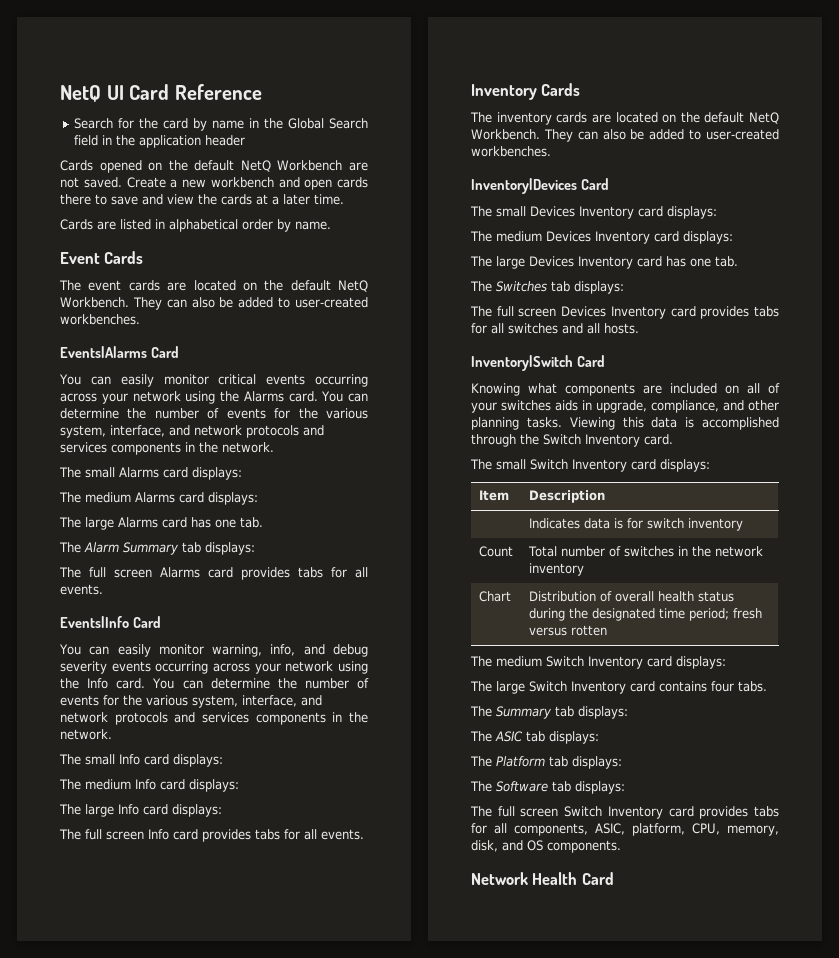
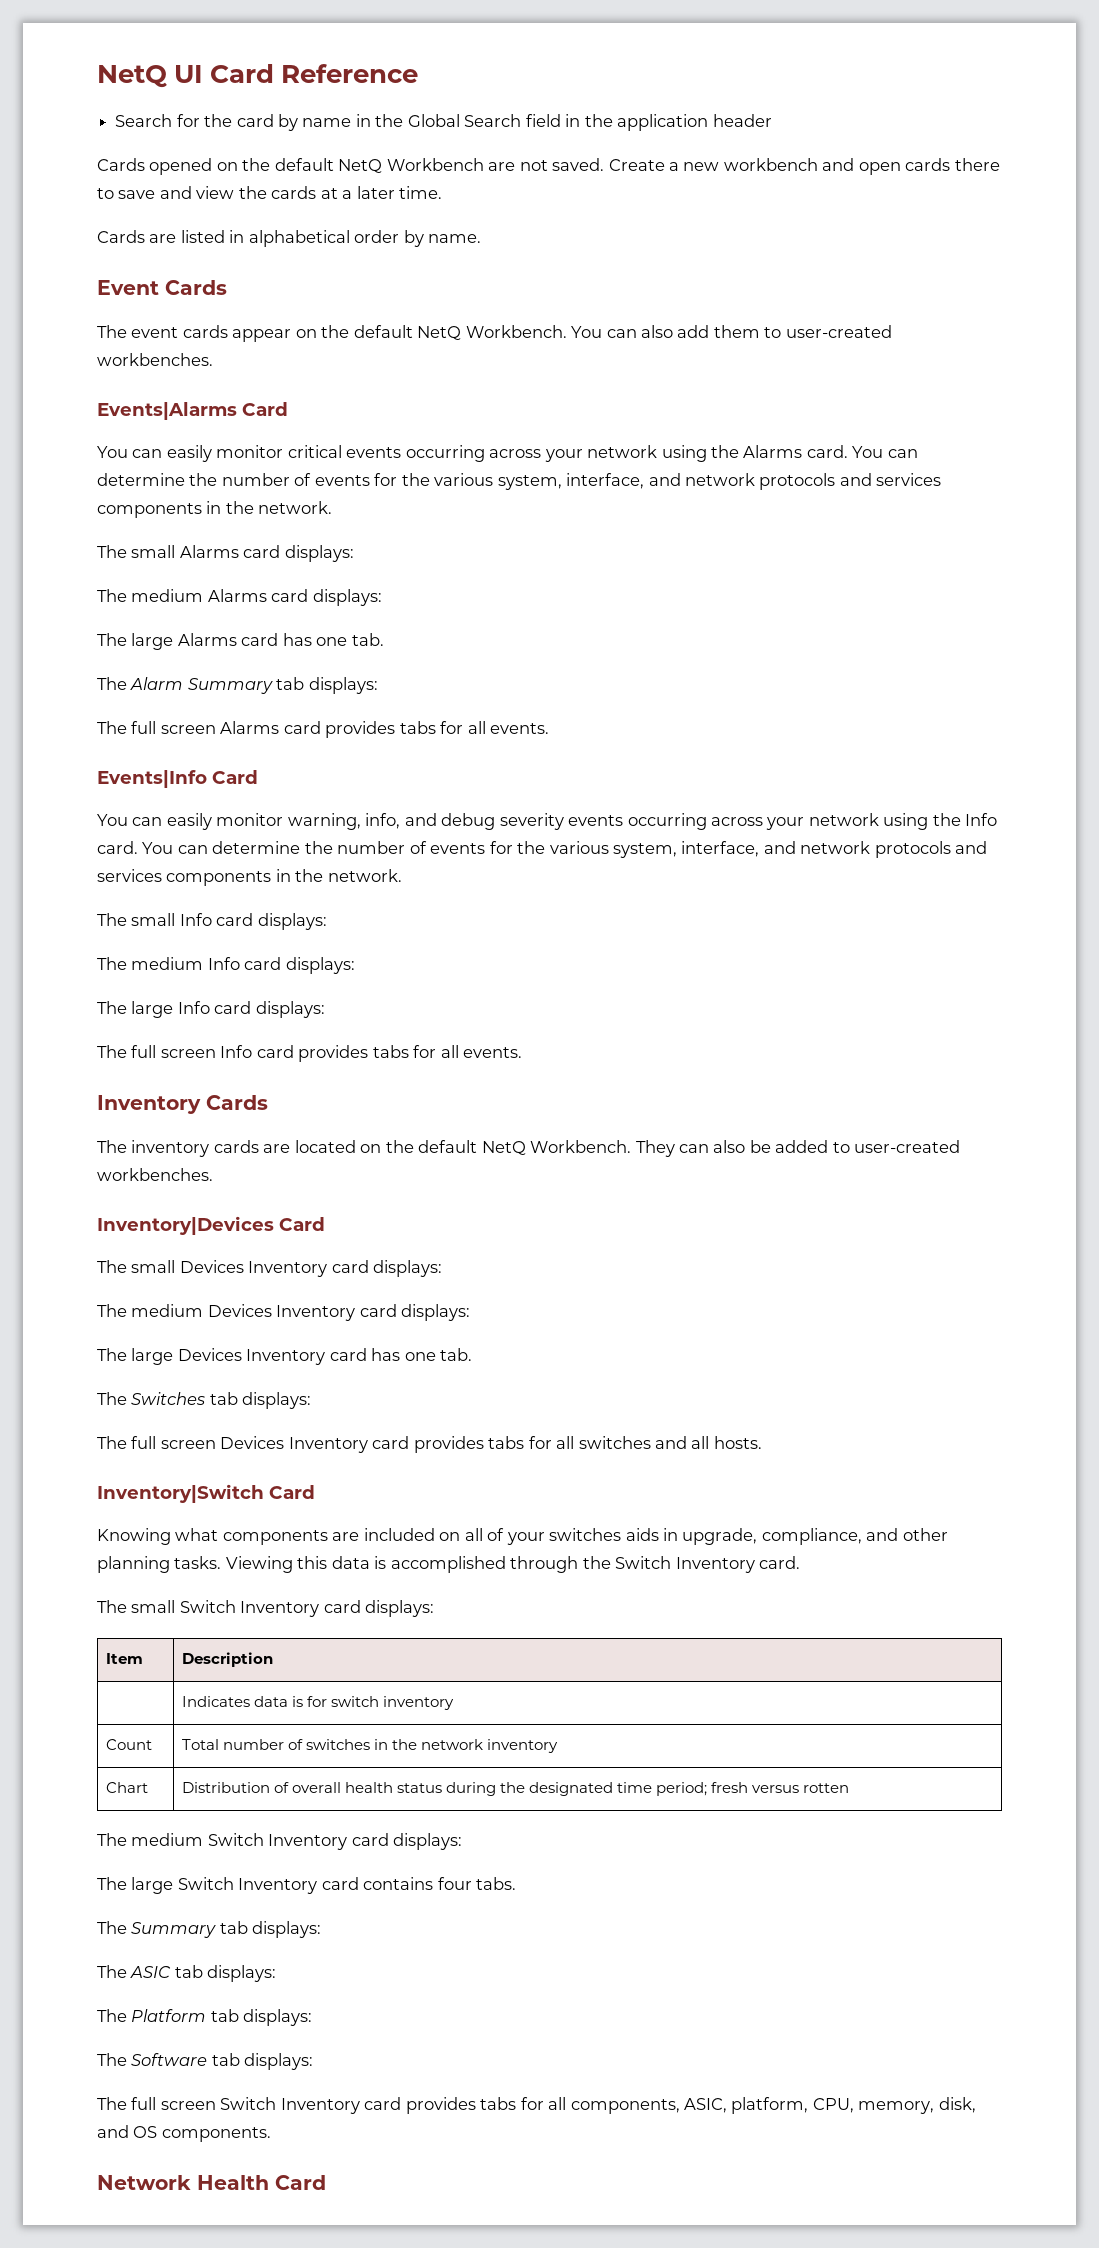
[167,280,368,292] [60,297,274,310] are located on the default NetQ Workbench. They can also be added -> [232,325,760,342] appear on the default NetQ Workbench. You can also add them

